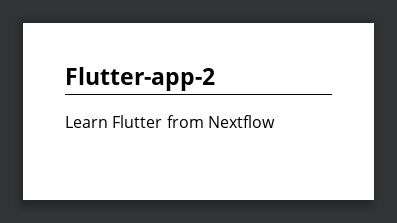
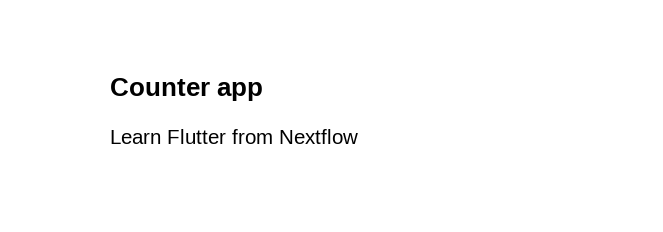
[65,67,215,91] Flutter-app-2 -> [110,78,264,101] Counter app

